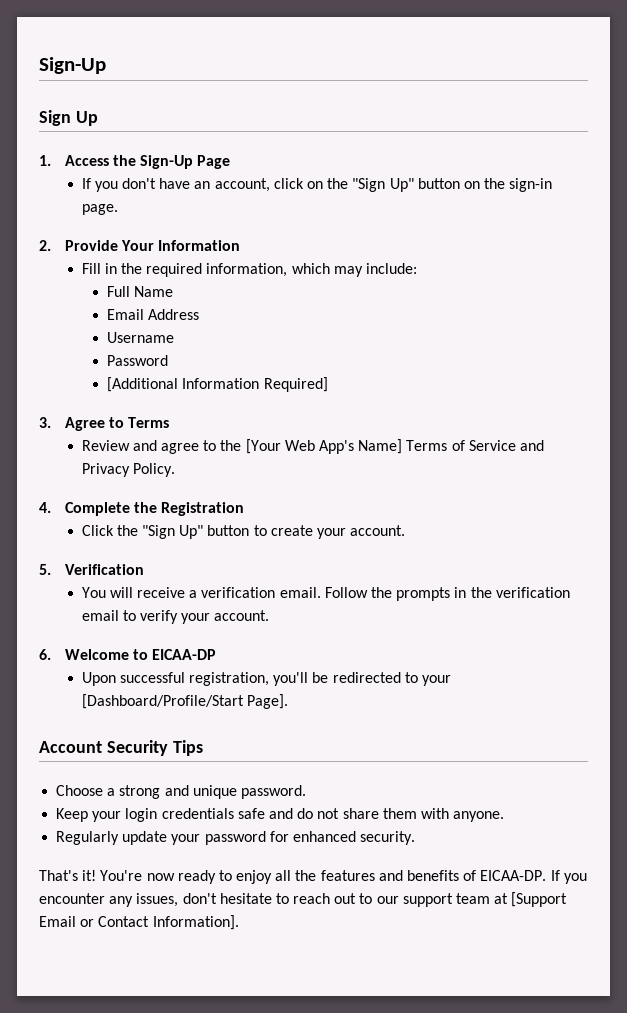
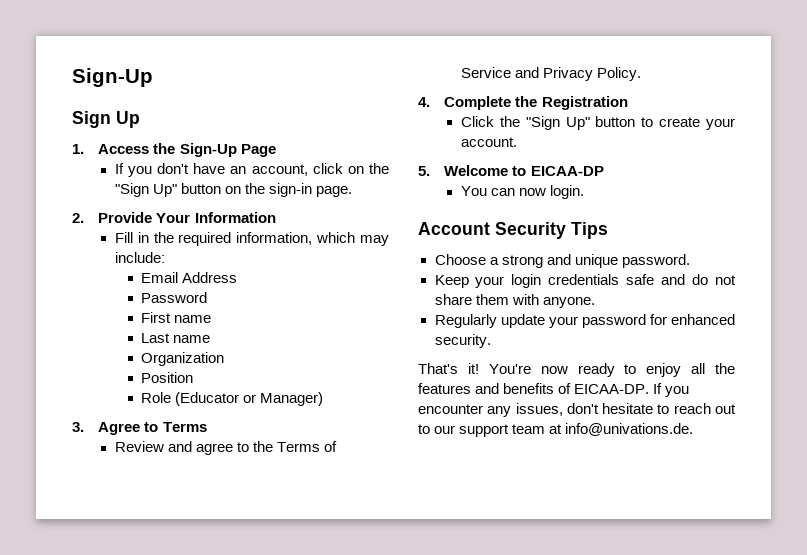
[107,286,174,297] // Full Name -> (165, 257) none
[107,332,175,343] // Username -> (238, 277) none
[107,377,328,392] [Additional Information Required] -> [141,312,212,323] [141,333,211,343] [141,352,225,366] [141,372,194,383] [141,392,324,406] First name // Last name // Organization // Position // Role (Educator or Manager)
[245,439,403,454] [Your Web App's Name] -> (274, 446) none
[64,564,144,575] [81,587,570,601] [81,610,270,624] [39,649,216,660] [81,672,451,686] [81,694,288,709] Verification // You will receive a verification email. Follow the prompts in the verification email to verify your account. // 6. Welcome to EICAA-DP // Upon successful registration, you'll be redirected to your [Dashboard/Profile/Start Page]. -> [444,165,604,176] [460,185,585,199] Welcome to EICAA-DP // You can now login.
[511,892,568,907] [39,915,239,930] [Support Email or Contact Information]. -> [565,423,694,436] info@univations.de.

